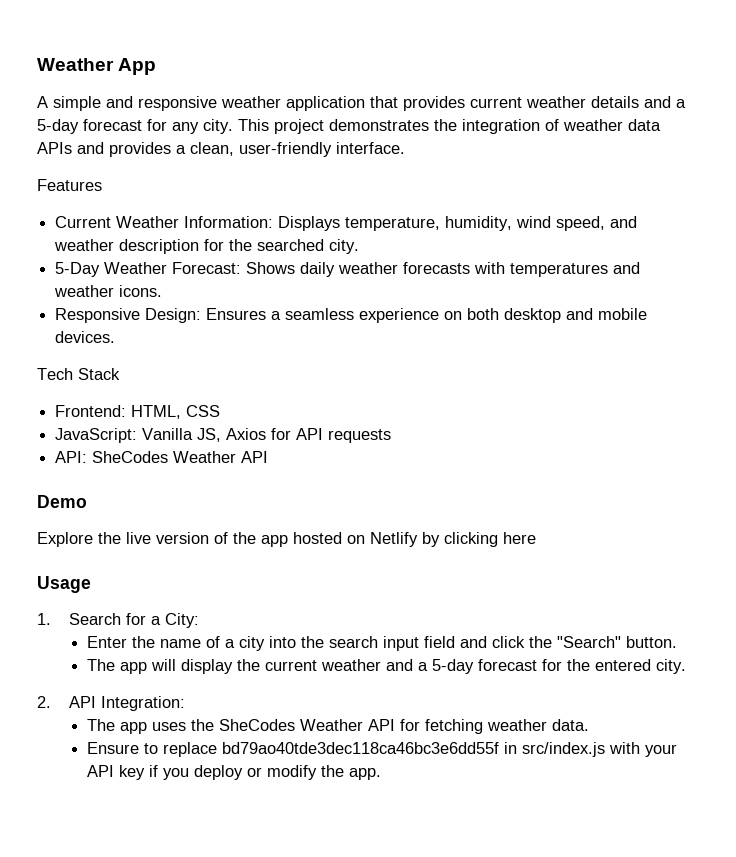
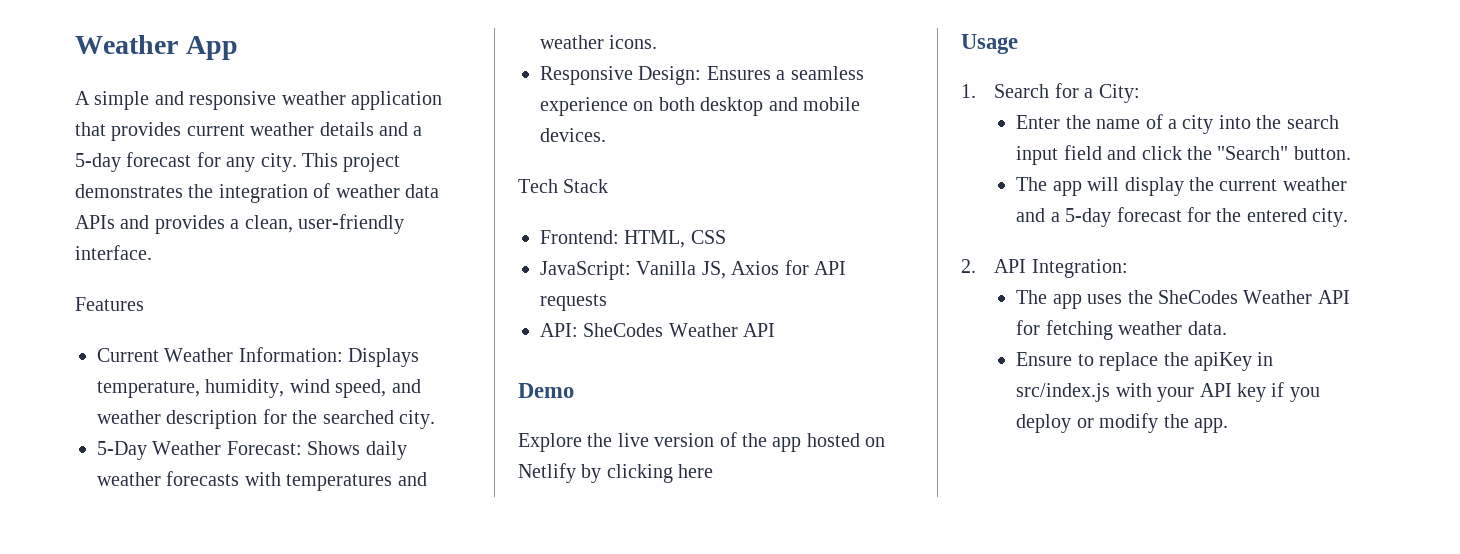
[221,742,499,754] bd79ao40tde3dec118ca46bc3e6dd55f -> [1163,352,1253,371] the apiKey

